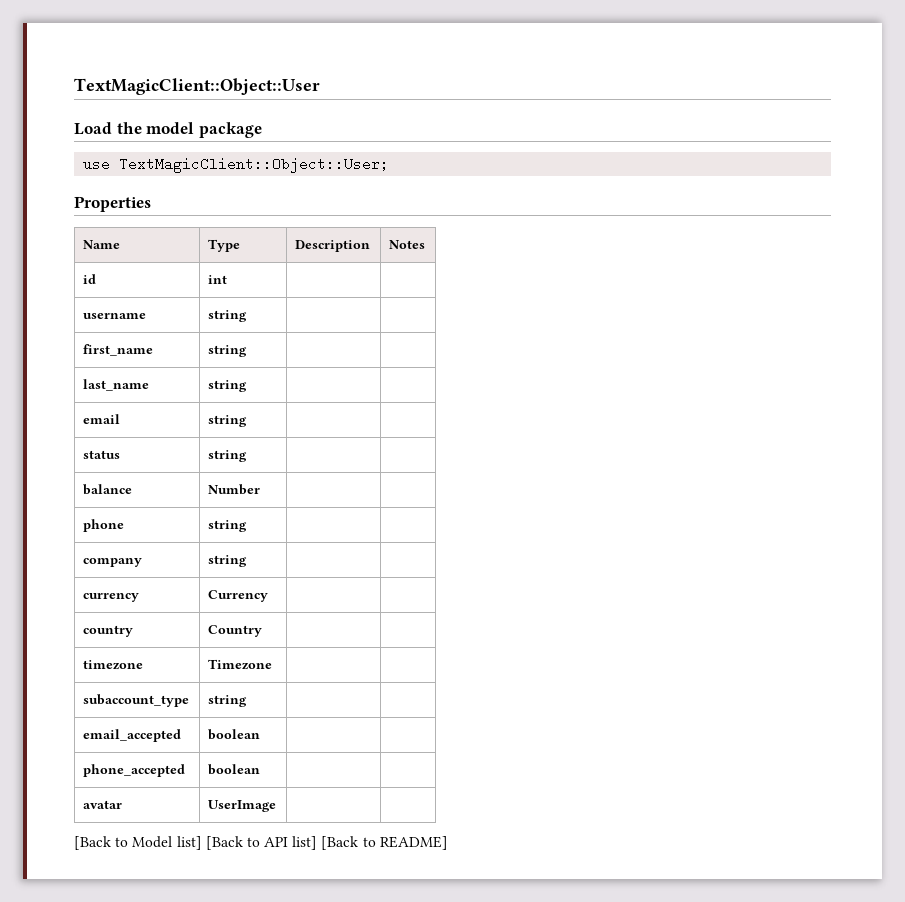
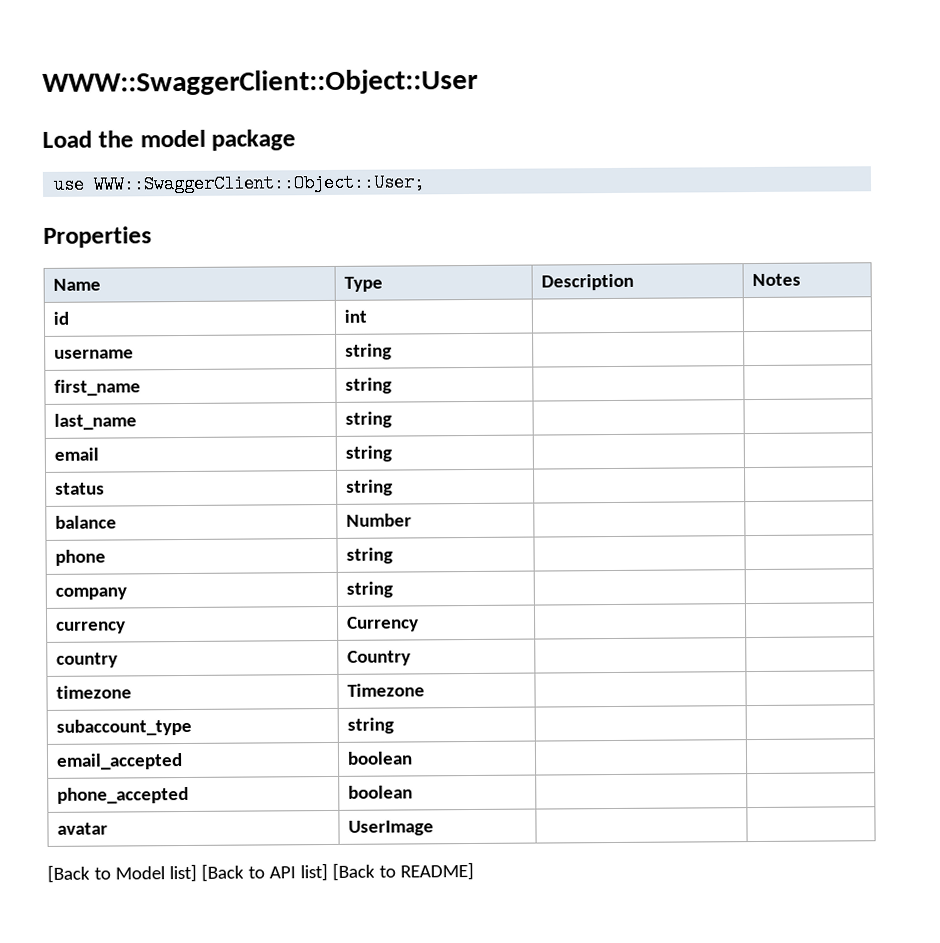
[74,78,320,95] TextMagicClient::Object::User -> [42,68,478,96] WWW::SwaggerClient::Object::User
[119,157,390,173] TextMagicClient::Object::User; -> [93,173,426,194] WWW::SwaggerClient::Object::User;

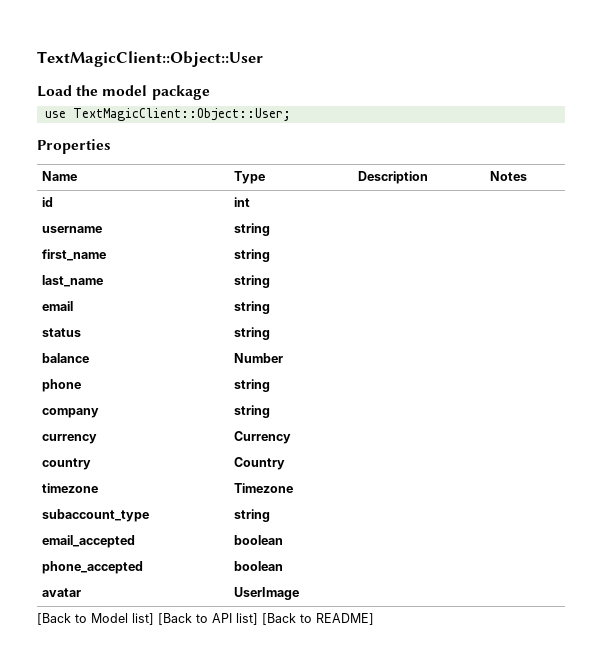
[42,68,478,96] WWW::SwaggerClient::Object::User -> [37,51,263,67] TextMagicClient::Object::User
[93,173,426,194] WWW::SwaggerClient::Object::User; -> [72,108,291,121] TextMagicClient::Object::User;

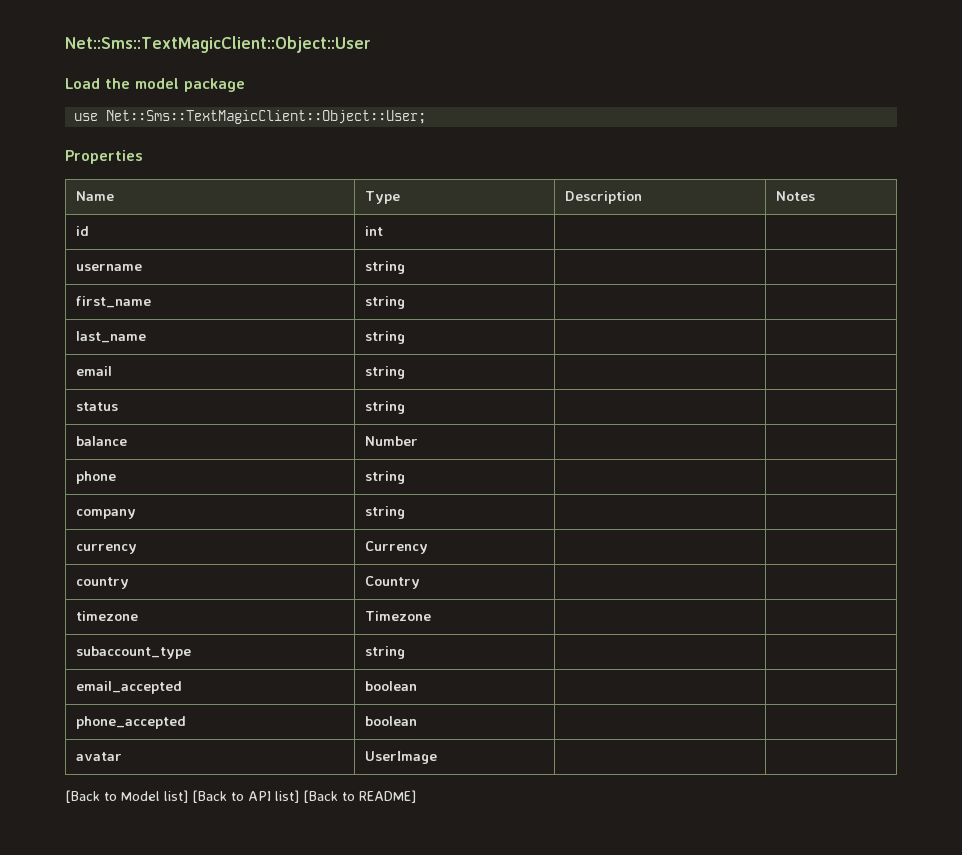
[37,51,263,67] TextMagicClient::Object::User -> [65,36,371,53] Net::Sms::TextMagicClient::Object::User
[72,108,291,121] TextMagicClient::Object::User; -> [105,110,426,124] Net::Sms::TextMagicClient::Object::User;

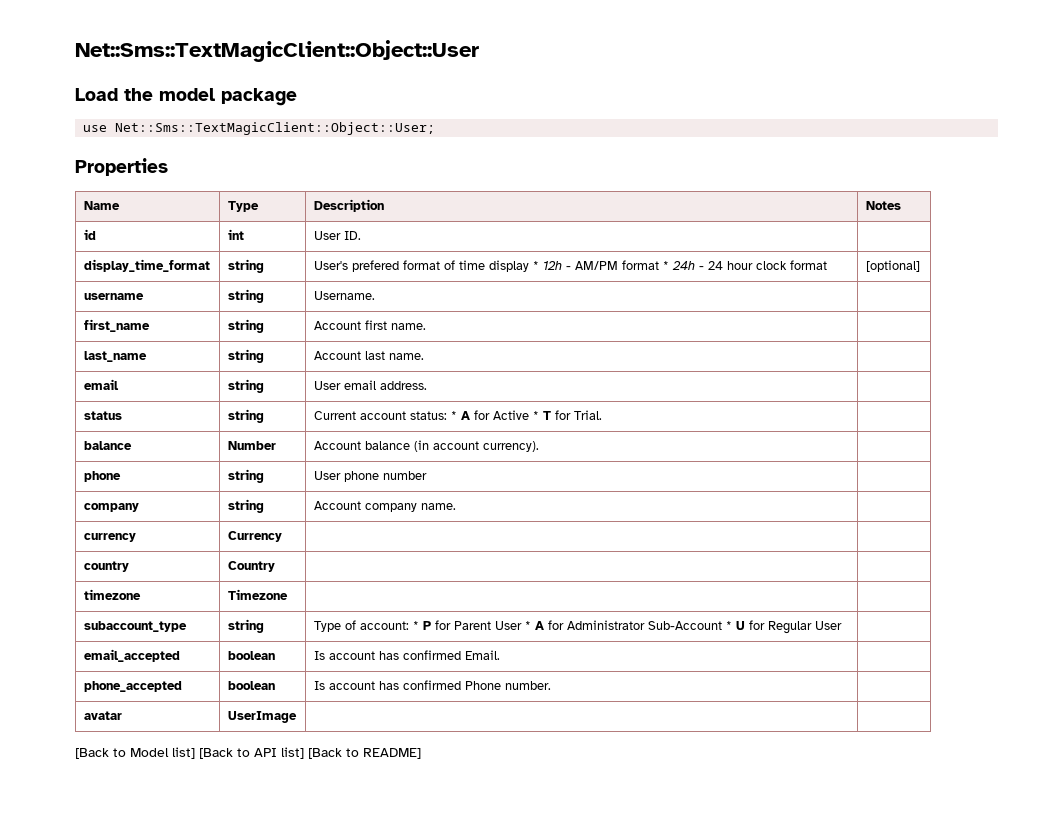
(384, 231) | -> [313,231,361,240] [83,259,210,272] [227,259,264,273] [313,260,827,272] [865,260,920,272] User ID. | // display_time_format | string | User's prefered format of time display * 12h - AM/PM format * 24h - 24 hour clock format | [optional]
(406, 267) none -> [313,291,375,300] Username.
(406, 302) none -> [313,320,426,330] Account first name.
(406, 337) none -> [313,351,424,360] Account last name.
(406, 372) none -> [313,380,427,390] User email address.
[76,436,128,446] [365,436,419,446] | // balance | Number | -> [313,410,602,420] [83,441,132,450] [227,441,276,450] [313,440,539,452] Current account status: * A for Active * T for Trial. | // balance | Number | Account balance (in account currency).
(406, 477) none -> [313,471,427,482] User phone number
(406, 512) none -> [313,501,456,512] Account company name.
[76,681,183,694] [365,681,418,691] [76,716,187,729] [365,716,418,726] | // email_accepted | boolean | | // phone_accepted | boolean | -> [313,620,842,634] [83,649,180,662] [227,651,275,660] [313,650,500,660] [83,681,182,692] [227,681,275,690] [313,680,551,690] Type of account: * P for Parent User * A for Administrator Sub-Account * U for Regular User | // email_accepted | boolean | Is account has confirmed Email. | // phone_accepted | boolean | Is account has confirmed Phone number.

